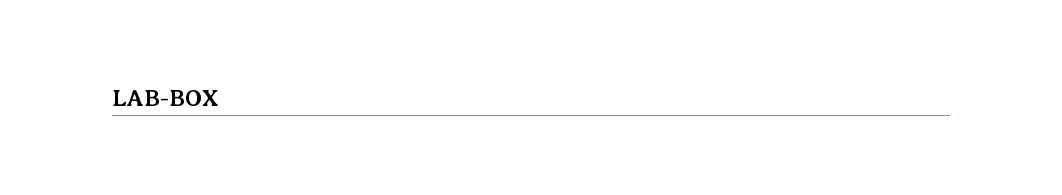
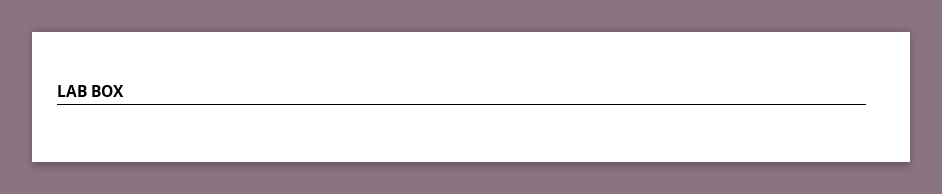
[112,90,219,106] LAB-BOX -> [57,85,125,97] LAB BOX

